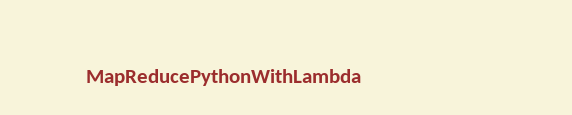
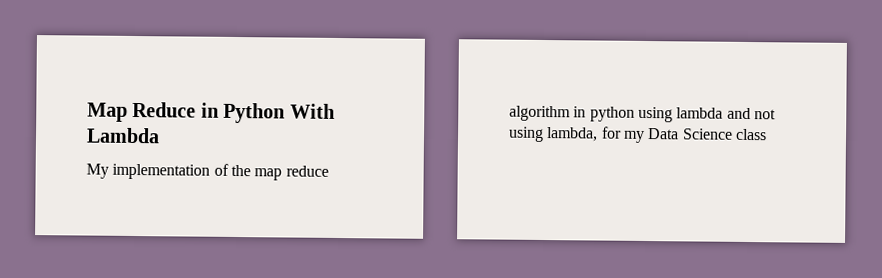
[86,69,361,86] MapReducePythonWithLambda -> [87,101,335,124] [86,127,160,144] [86,163,329,181] [509,105,776,123] [508,126,767,143] Map Reduce in Python With Lambda // My implementation of the map reduce algorithm in python using lambda and not using lambda, for my Data Science class

